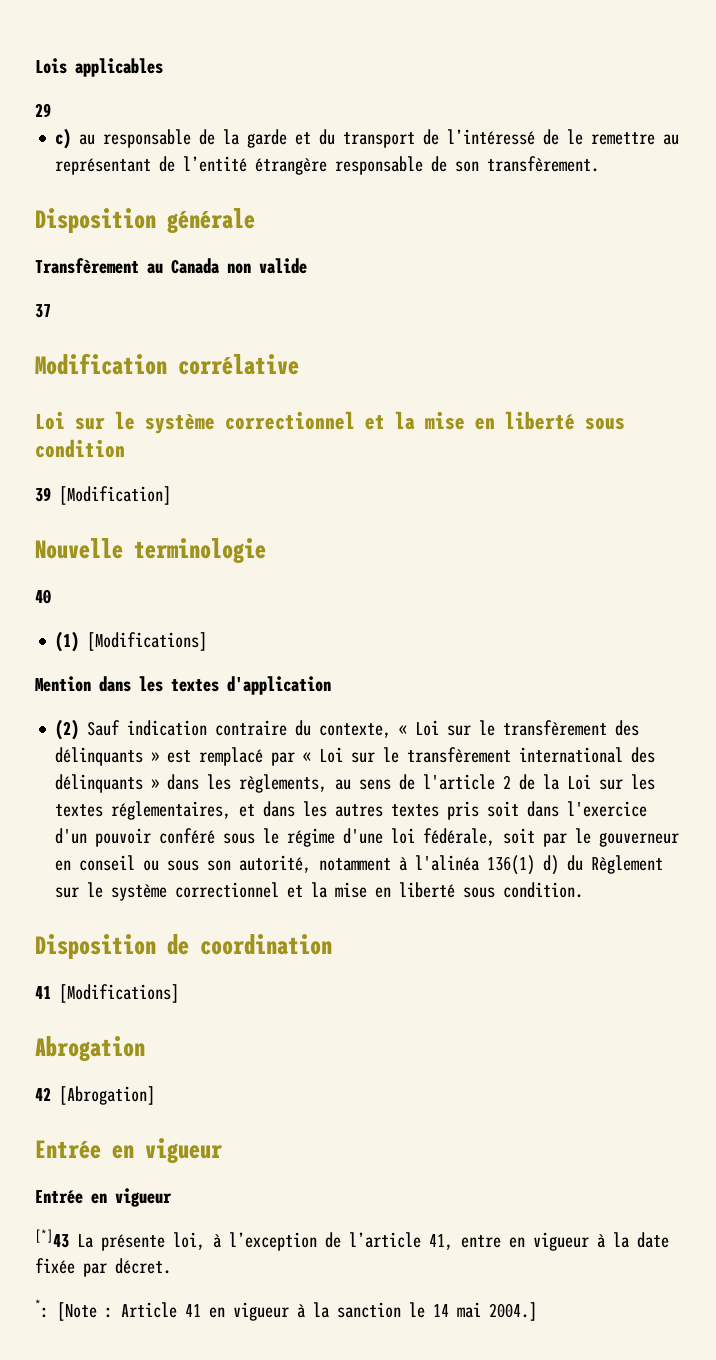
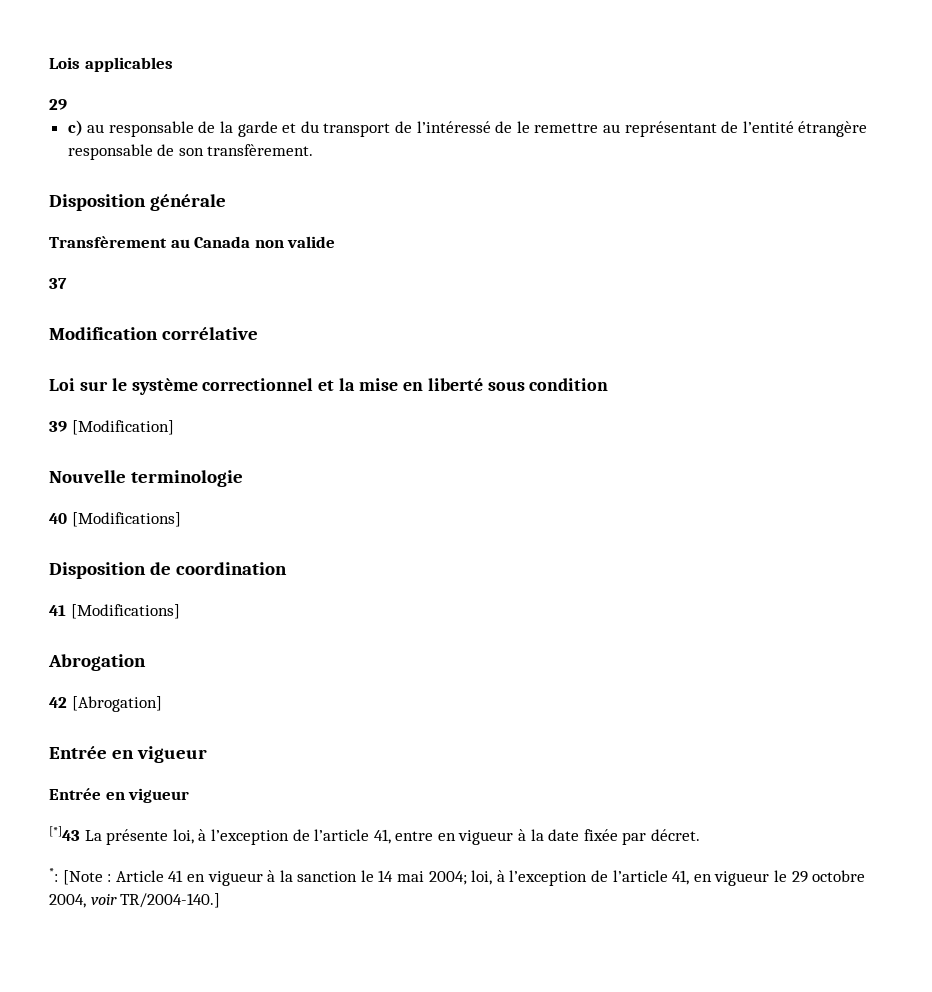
[55,631,208,652] [35,676,331,695] [55,719,640,740] [55,747,656,766] [55,774,656,793] [55,801,648,820] [55,828,680,847] [55,855,664,875] [55,882,584,901] // (1) [Modifications] // Mention dans les textes d'application // (2) Sauf indication contraire du contexte, « Loi sur le transfèrement des délinquants » est remplacé par « Loi sur le transfèrement international des délinquants » dans les règlements, au sens de l'article 2 de la Loi sur les textes réglementaires, et dans les autres textes pris soit dans l'exercice d'un pouvoir conféré sous le régime d'une loi fédérale, soit par le gouverneur en conseil ou sous son autorité, notamment à l'alinéa 136(1) d) du Règlement sur le système correctionnel et la mise en liberté sous condition. -> [71,512,181,527] [Modifications]
[489,1302,537,1321] 2004.] -> [428,870,866,886] [49,893,221,908] 2004; loi, à l’exception de l’article 41, en vigueur le 29 octobre 2004, voir TR/2004-140.]

